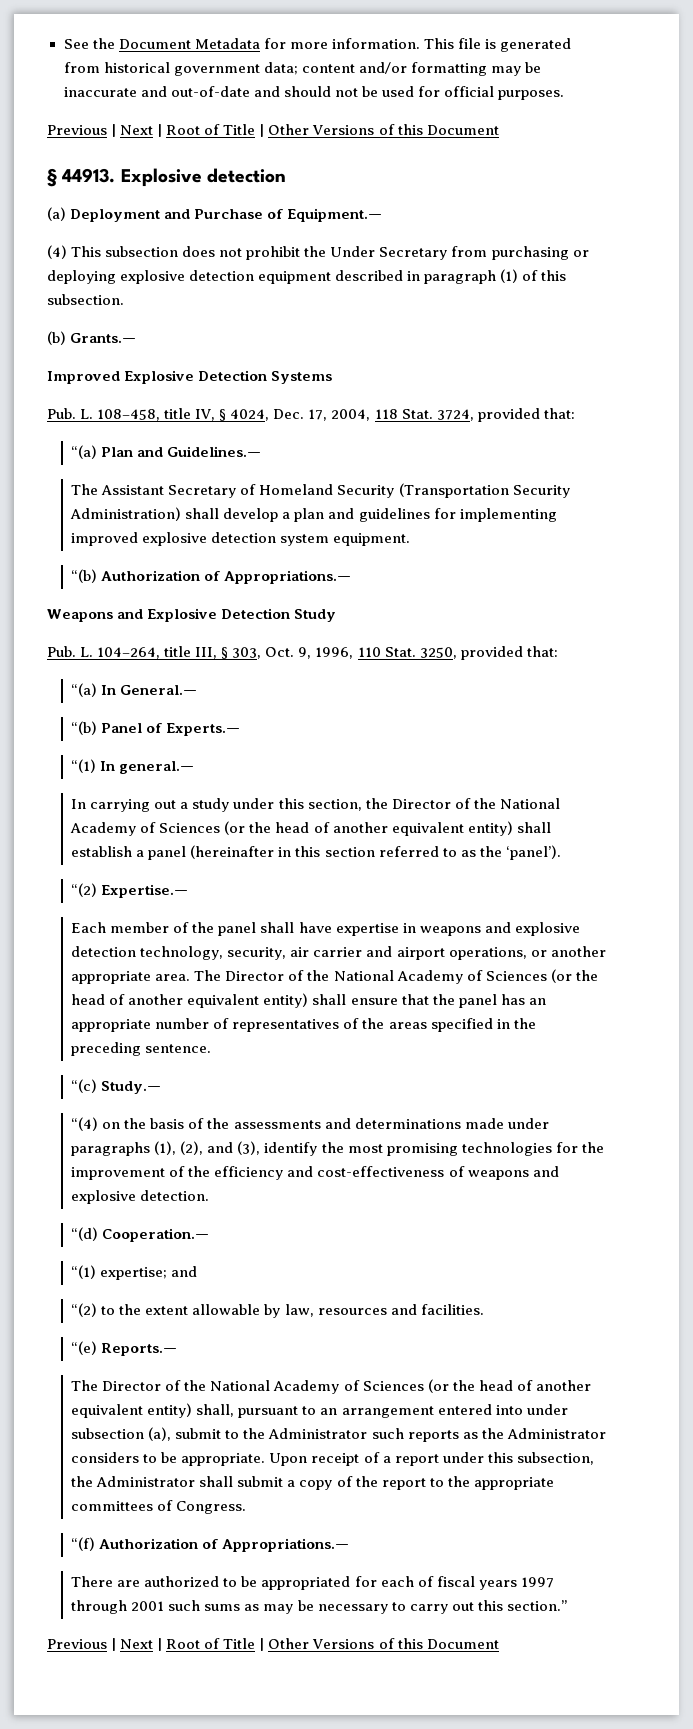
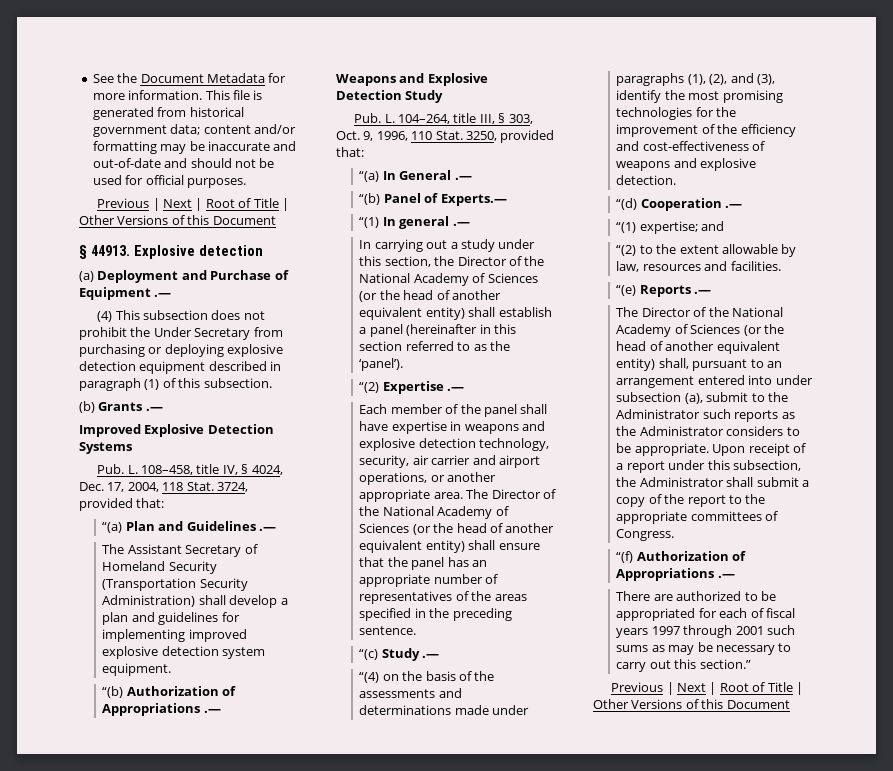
[287,208,383,222] Equipment.— -> [79,287,172,300] Equipment .—
[70,333,137,343] Grants.— -> [98,402,163,411] Grants .—
[167,446,262,457] Guidelines.— -> [186,521,276,531] Guidelines .—
[224,570,352,584] Appropriations.— -> [102,703,221,716] Appropriations .—
[120,685,198,695] General.— -> [399,170,472,180] General .—
[119,761,195,774] general.— -> [399,216,470,229] general .—
[101,884,189,898] Expertise.— -> [382,381,465,394] Expertise .—
[101,1081,162,1094] Study.— -> [381,648,440,661] Study .—
[102,1228,210,1242] Cooperation.— -> [640,198,743,211] Cooperation .—
[101,1343,178,1356] Reports.— -> [639,285,712,297] Reports .—
[222,1538,350,1552] Appropriations.— -> [616,568,735,581] Appropriations .—

